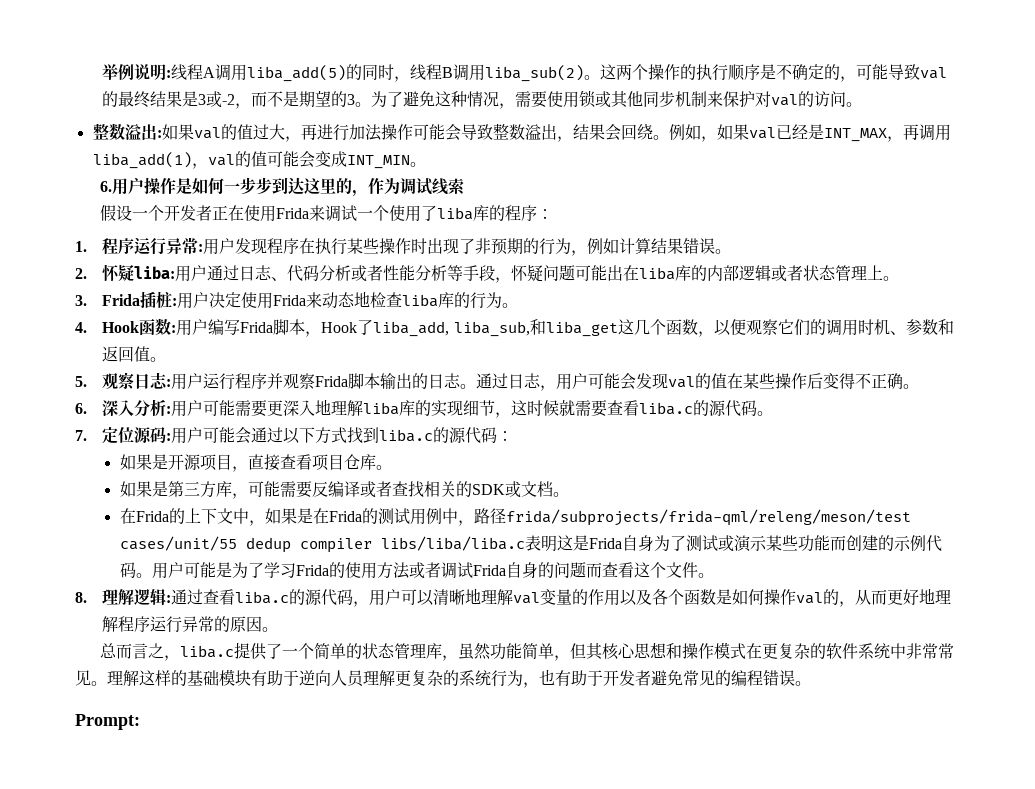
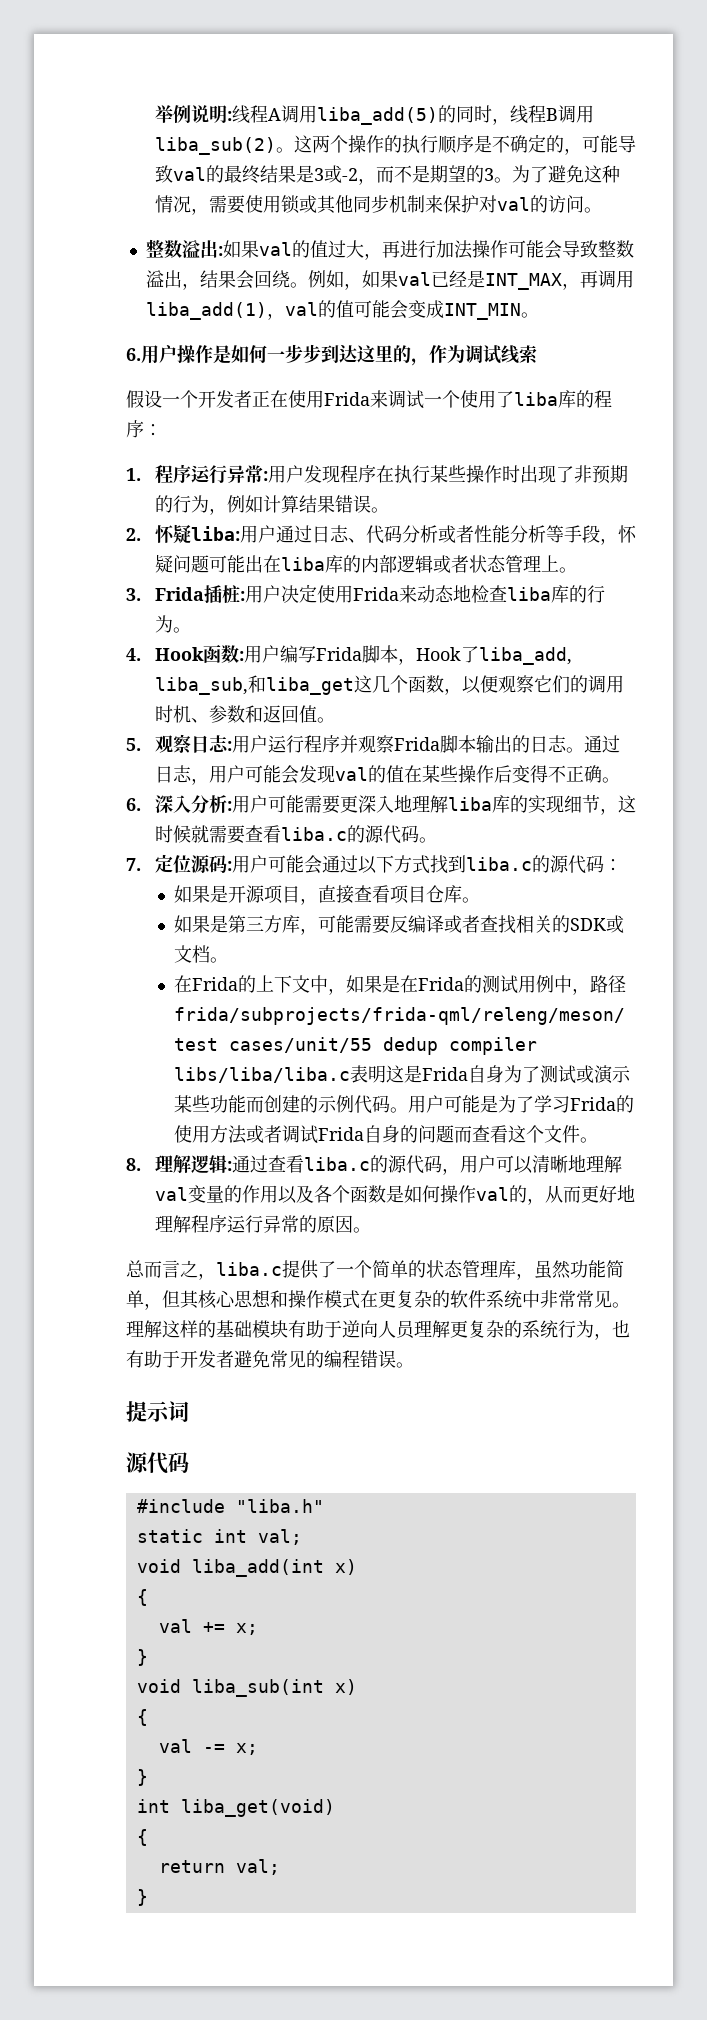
[75,714,140,730] Prompt: -> [126,1401,189,1422] [126,1452,189,1474] [136,1499,324,1513] [136,1529,302,1545] [136,1559,357,1577] [136,1589,148,1606] [158,1619,258,1635] [136,1649,148,1666] [136,1679,357,1697] [136,1709,148,1726] [158,1739,258,1755] [136,1769,148,1786] [136,1799,335,1817] [136,1829,148,1846] [158,1859,280,1875] [136,1889,148,1906] 提示词 // 源代码 // #include "liba.h" // static int val; // void liba_add(int x) // { // val += x; // } // void liba_sub(int x) // { // val -= x; // } // int liba_get(void) // { // return val; // }

